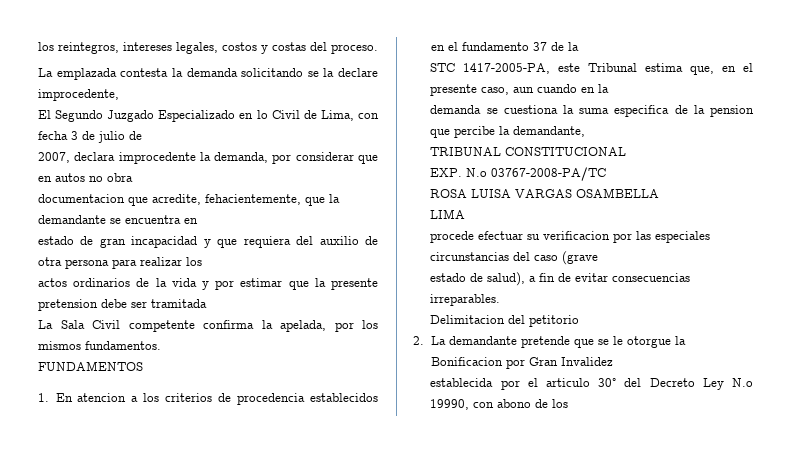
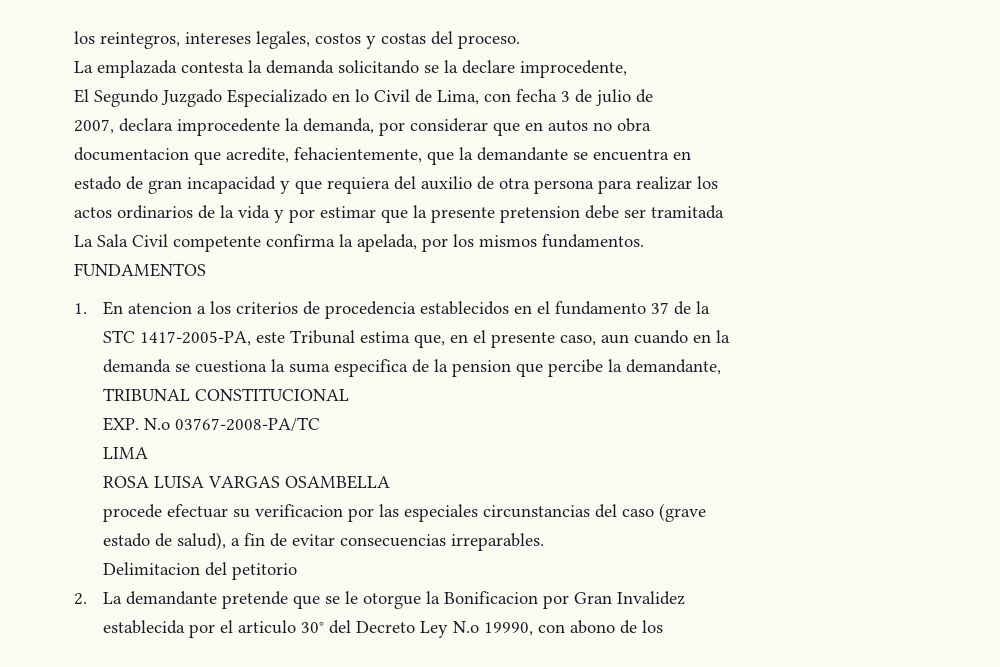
(607, 174) none -> [102,447,148,459] // LIMA
[430,209,466,219] // LIMA -> (390, 482) none

